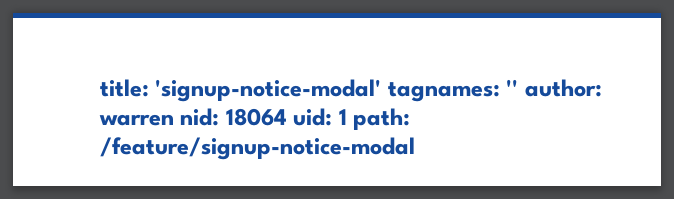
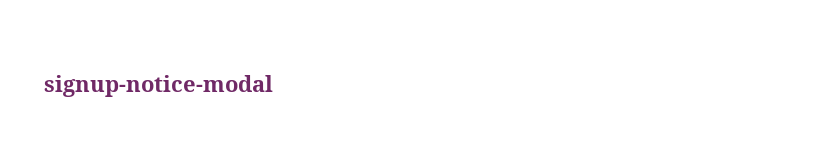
[100,79,602,102] [99,108,411,130] [100,137,415,160] title: 'signup-notice-modal' tagnames: '' author: warren nid: 18064 uid: 1 path: /feature/signup-notice-modal -> [44,75,273,97] signup-notice-modal

